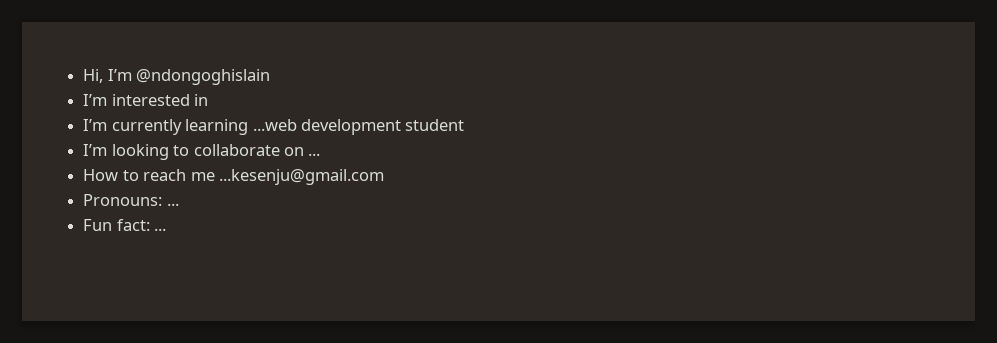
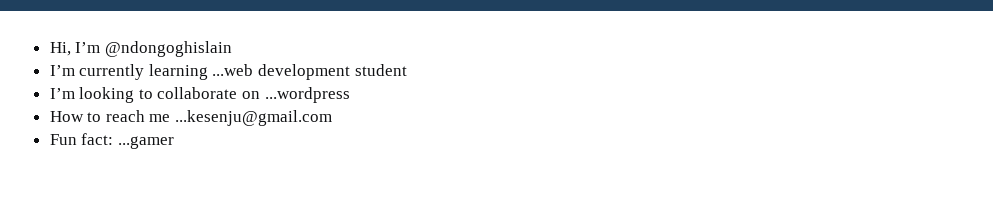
[83,94,209,106] // I’m interested in -> (232, 49) none
[308,153,321,156] ... -> [264,87,350,103] ...wordpress
[83,194,179,206] // Pronouns: ... -> (333, 118) none
[154,228,167,231] ... -> [117,136,174,149] ...gamer

